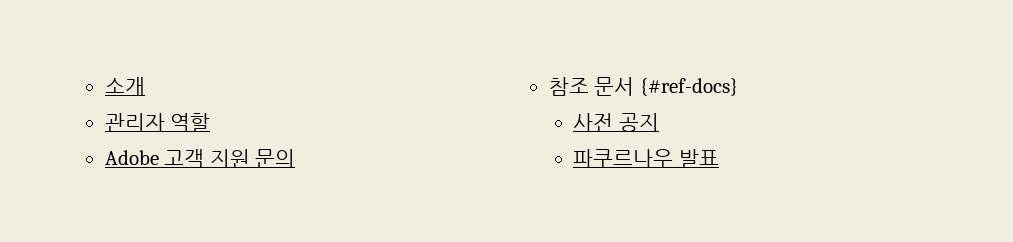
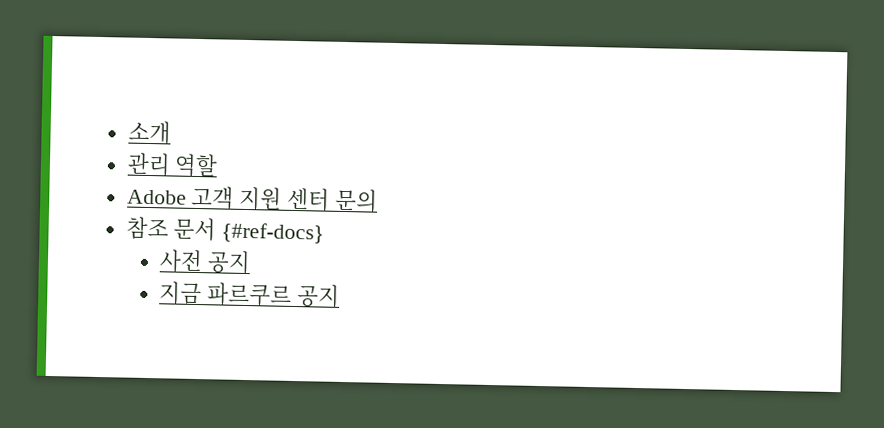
[104,113,165,132] 관리자 -> [126,152,171,177] 관리
(250, 158) none -> [287,187,331,212] 센터
[573,149,719,168] 파쿠르나우 발표 -> [159,281,340,308] 지금 파르쿠르 공지

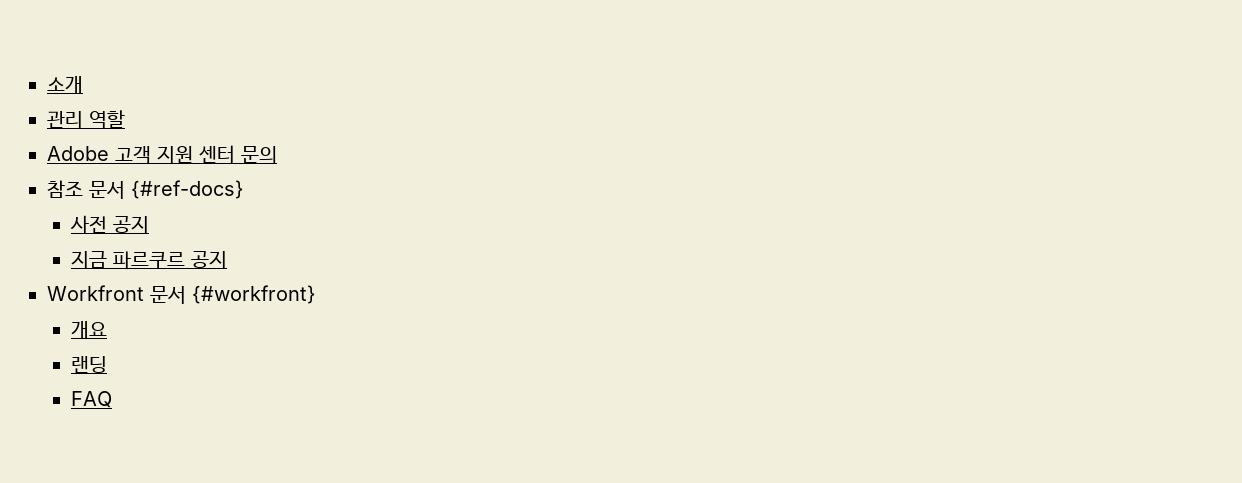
(340, 296) none -> [47,285,316,304] [71,321,108,339] [71,356,108,373] [71,391,113,408] // Workfront 문서 {#workfront} // 개요 // 랜딩 // FAQ

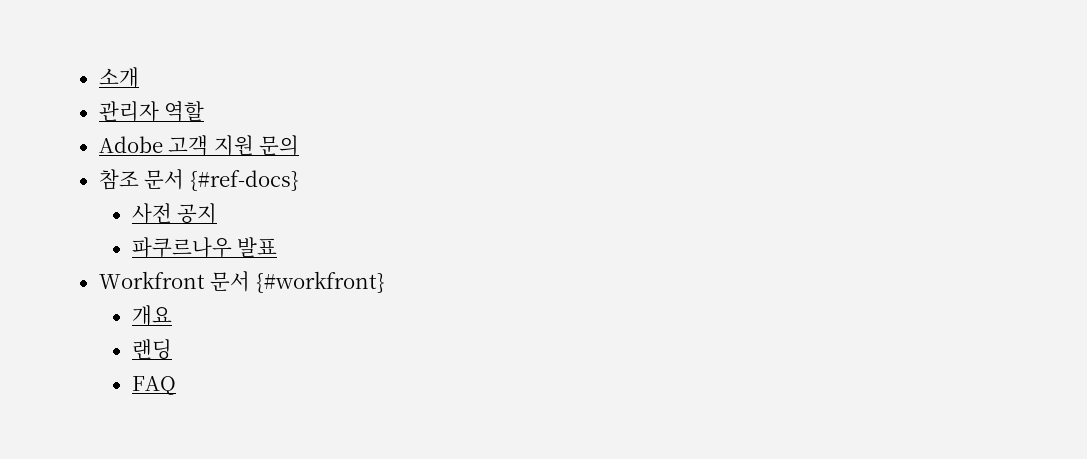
[47,111,83,129] 관리 -> [98,101,159,122] 관리자
[199,145,235,164] 센터 -> (254, 145) none
[71,251,228,270] 지금 파르쿠르 공지 -> [131,237,278,258] 파쿠르나우 발표

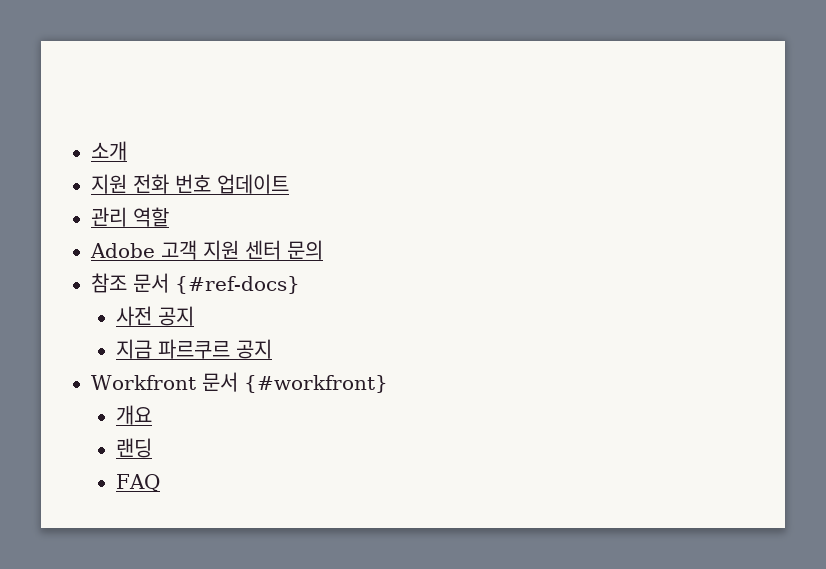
[98,101,159,122] 관리자 -> [91,174,289,194] [91,207,127,227] 지원 전화 번호 업데이트 // 관리
(254, 145) none -> [245,240,281,260] 센터
[131,237,278,258] 파쿠르나우 발표 -> [116,339,273,359] 지금 파르쿠르 공지

